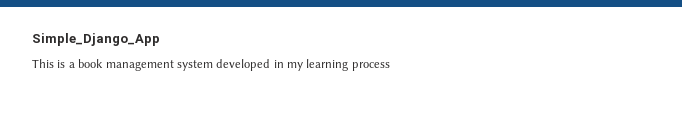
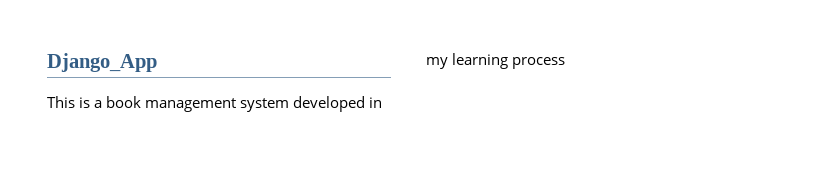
[32,33,160,46] Simple_Django_App -> [47,53,157,72] Django_App

